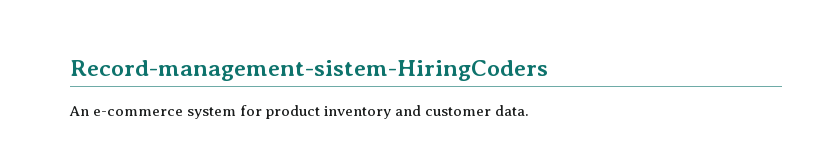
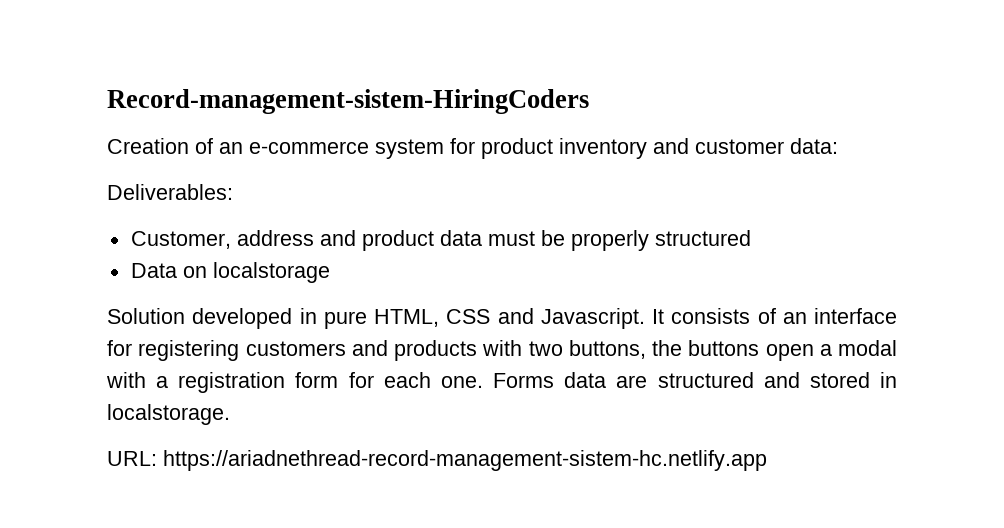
[69,106,89,116] An -> [107,138,243,154] Creation of an
[495,105,530,116] data. -> [790,138,838,154] [107,184,233,200] [130,230,751,251] [130,262,330,283] [107,308,897,329] [107,340,897,361] [106,372,897,393] [107,404,230,425] [107,450,767,471] data: // Deliverables: // Customer, address and product data must be properly structured // Data on localstorage // Solution developed in pure HTML, CSS and Javascript. It consists of an interface for registering customers and products with two buttons, the buttons open a modal with a registration form for each one. Forms data are structured and stored in localstorage. // URL: https://ariadnethread-record-management-sistem-hc.netlify.app

